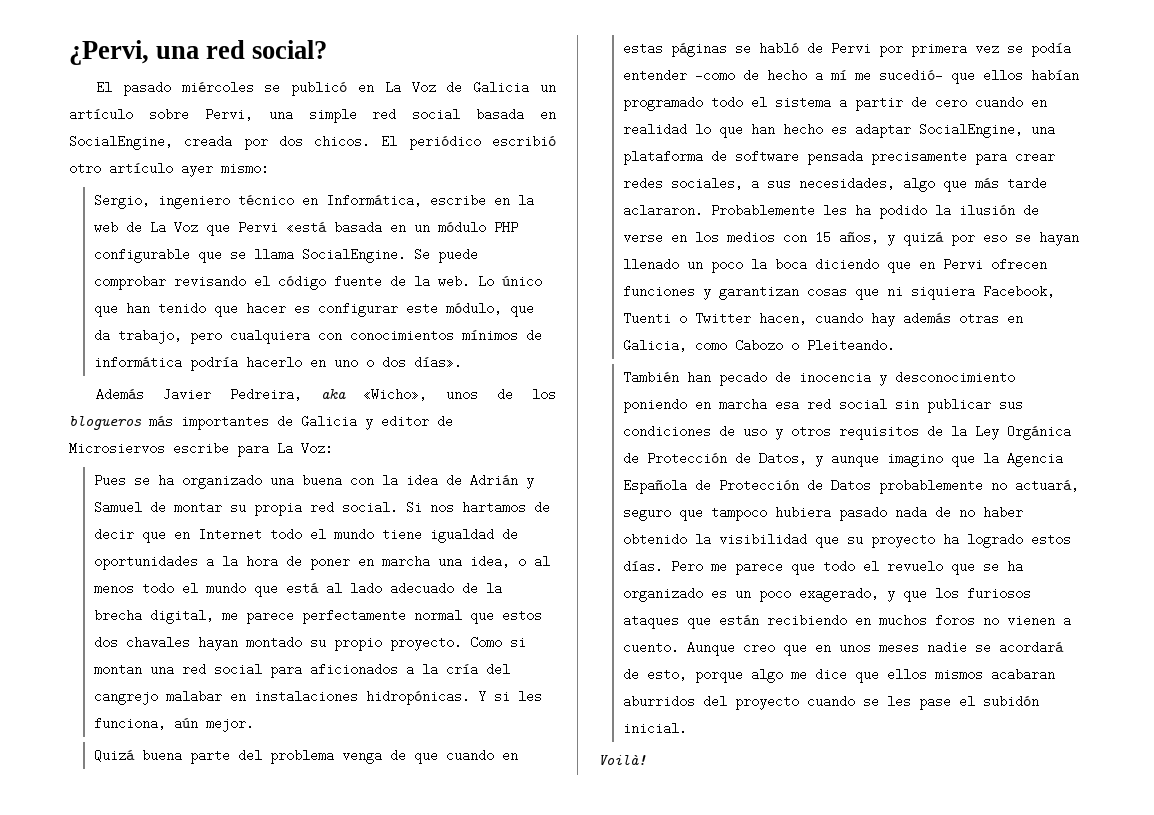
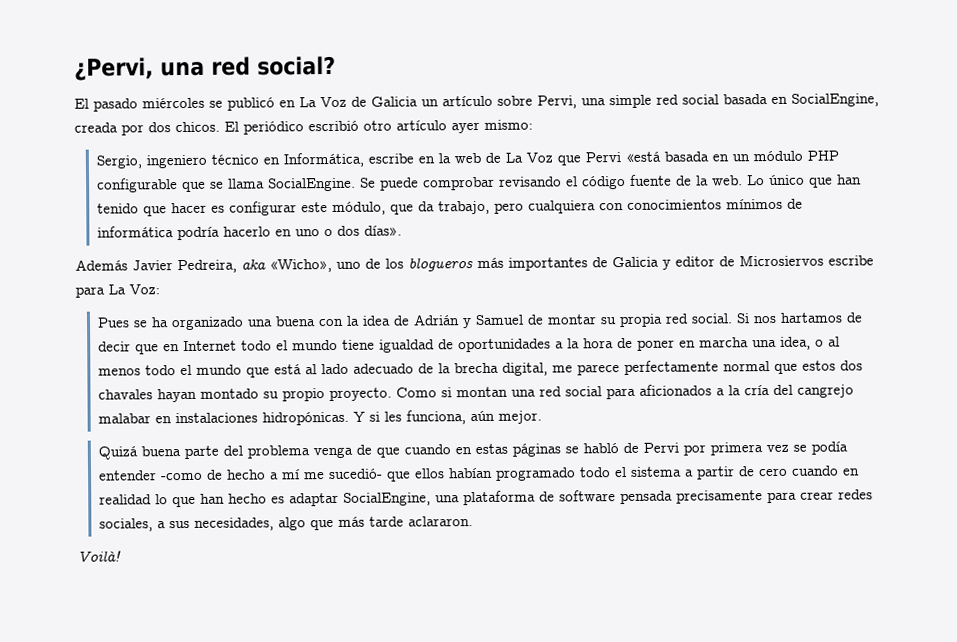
[446,392,479,399] unos -> [336,261,361,269] uno
[710,204,1039,219] [622,231,1079,246] [622,258,1047,273] [622,285,1055,300] [622,312,1023,327] [622,339,895,352] [622,371,1015,386] [622,398,1023,413] [622,425,1071,440] [622,452,1063,467] [622,479,1079,494] [622,506,1023,521] [622,533,1071,548] [622,560,1023,575] [622,587,1031,602] [622,614,1071,629] [622,641,1064,656] [622,668,1055,683] [622,695,1039,710] [622,722,687,735] Probablemente les ha podido la ilusión de verse en los medios con 15 años, y quizá por eso se hayan llenado un poco la boca diciendo que en Pervi ofrecen funciones y garantizan cosas que ni siquiera Facebook, Tuenti o Twitter hacen, cuando hay además otras en Galicia, como Cabozo o Pleiteando. // También han pecado de inocencia y desconocimiento poniendo en marcha esa red social sin publicar sus condiciones de uso y otros requisitos de la Ley Orgánica de Protección de Datos, y aunque imagino que la Agencia Española de Protección de Datos probablemente no actuará, seguro que tampoco hubiera pasado nada de no haber obtenido la visibilidad que su proyecto ha logrado estos días. Pero me parece que todo el revuelo que se ha organizado es un poco exagerado, y que los furiosos ataques que están recibiendo en muchos foros no vienen a cuento. Aunque creo que en unos meses nadie se acordará de esto, porque algo me dice que ellos mismos acabaran aburridos del proyecto cuando se les pase el subidón inicial. -> (473, 521) none

